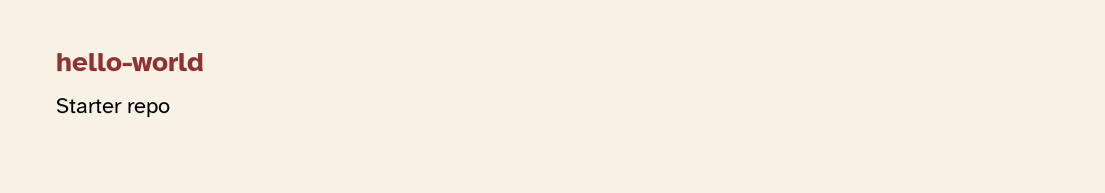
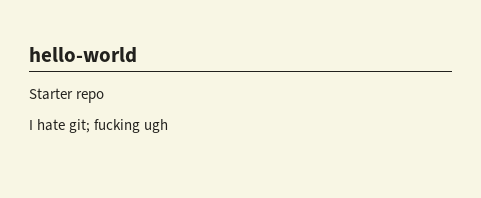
(171, 110) none -> [29,119,169,133] // I hate git; fucking ugh

